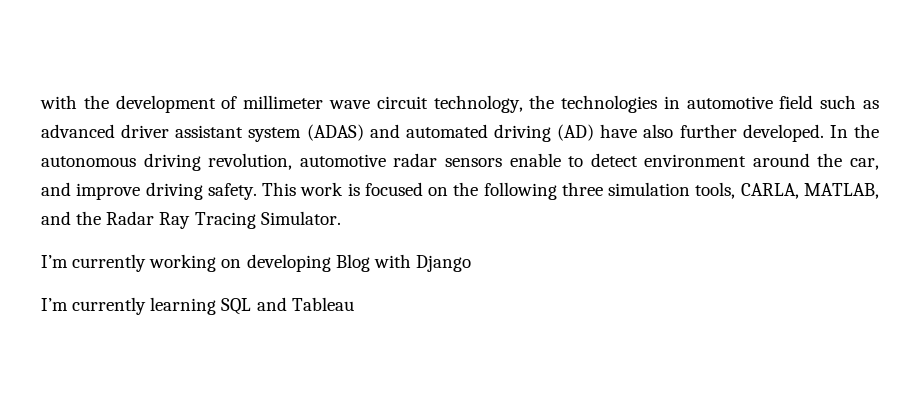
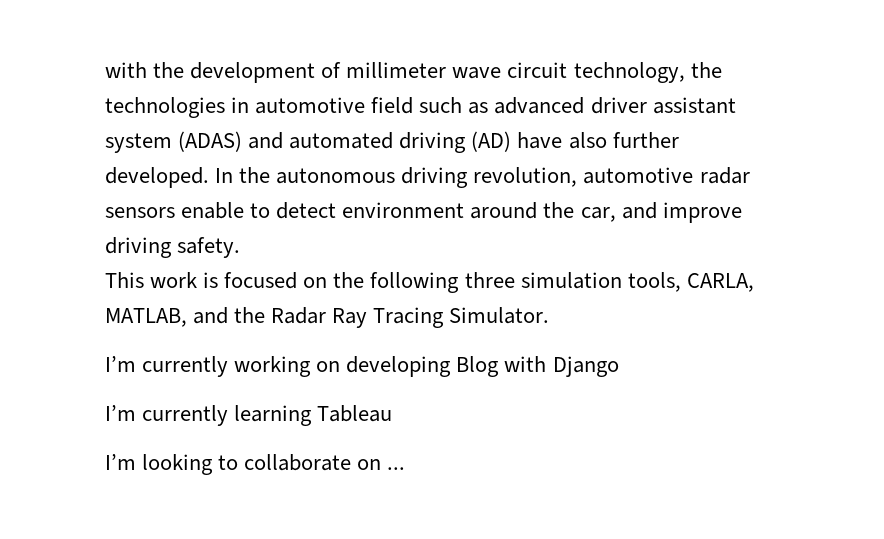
(257, 191) none -> (241, 247) //
[221,297,287,315] SQL and -> (313, 415) none
(354, 304) none -> [105,454,406,475] // I’m looking to collaborate on ...

